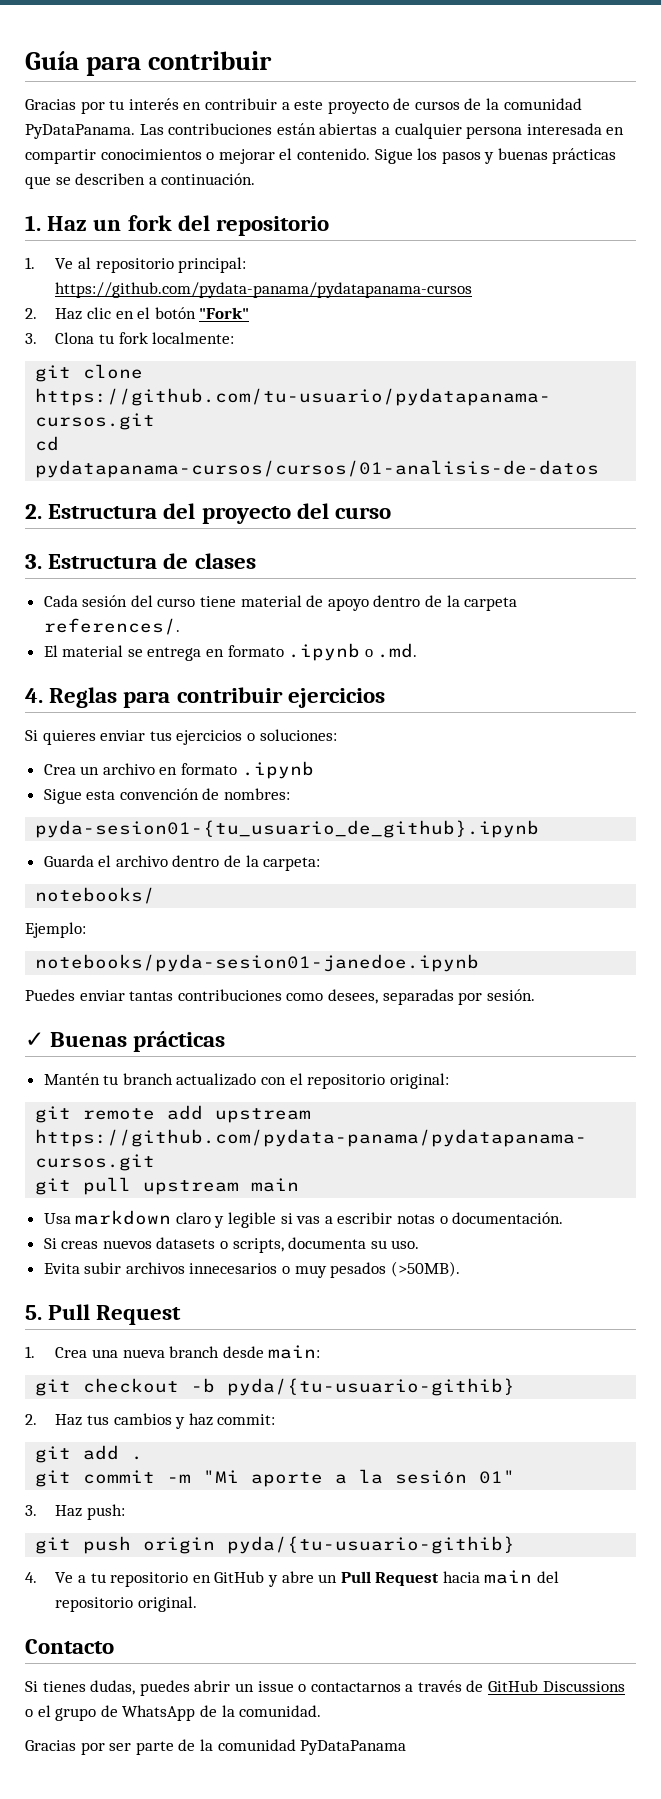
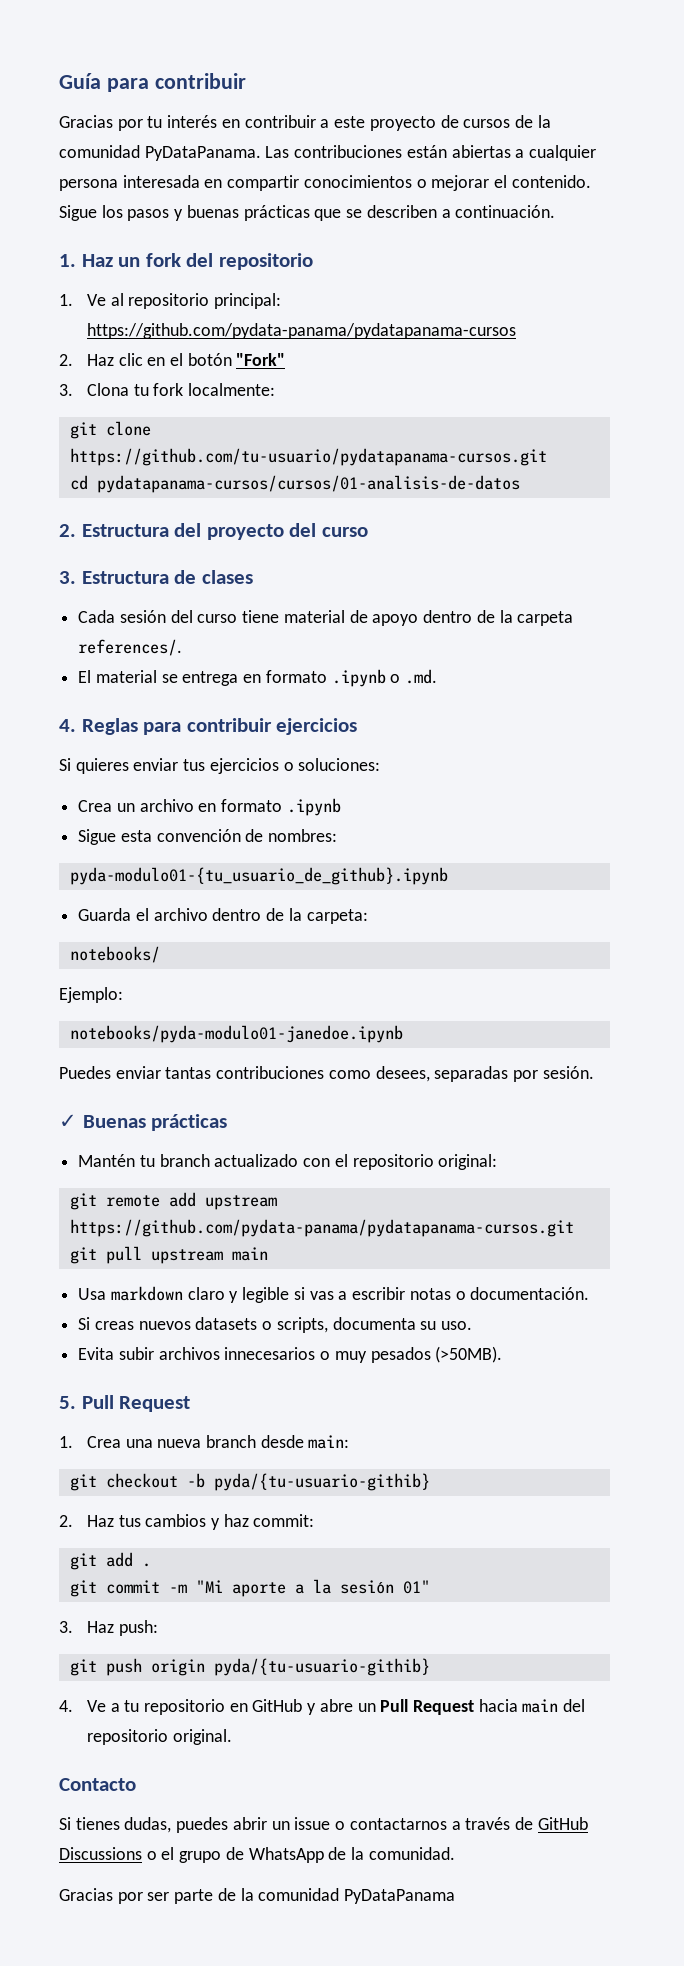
[35,820,540,838] pyda-sesion01-{tu_usuario_de_github}.ipynb -> [69,867,448,885] pyda-modulo01-{tu_usuario_de_github}.ipynb
[35,954,480,972] notebooks/pyda-sesion01-janedoe.ipynb -> [69,1025,403,1043] notebooks/pyda-modulo01-janedoe.ipynb

